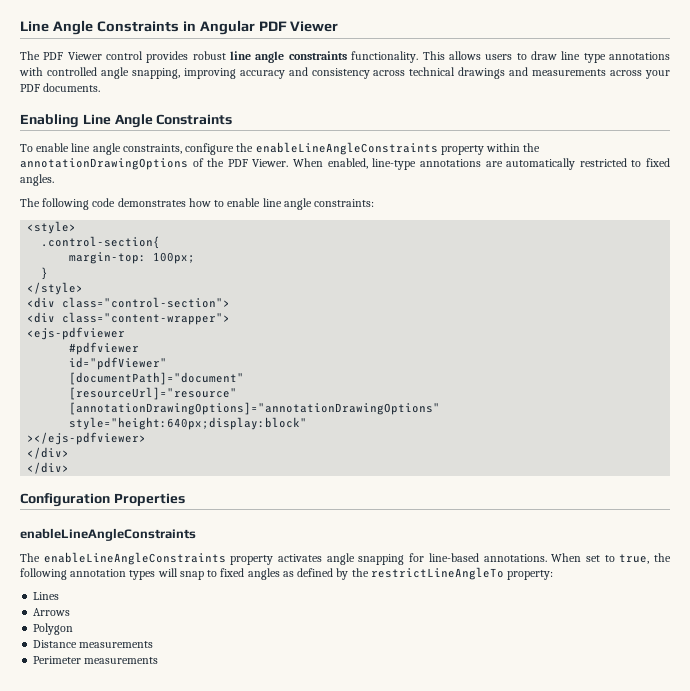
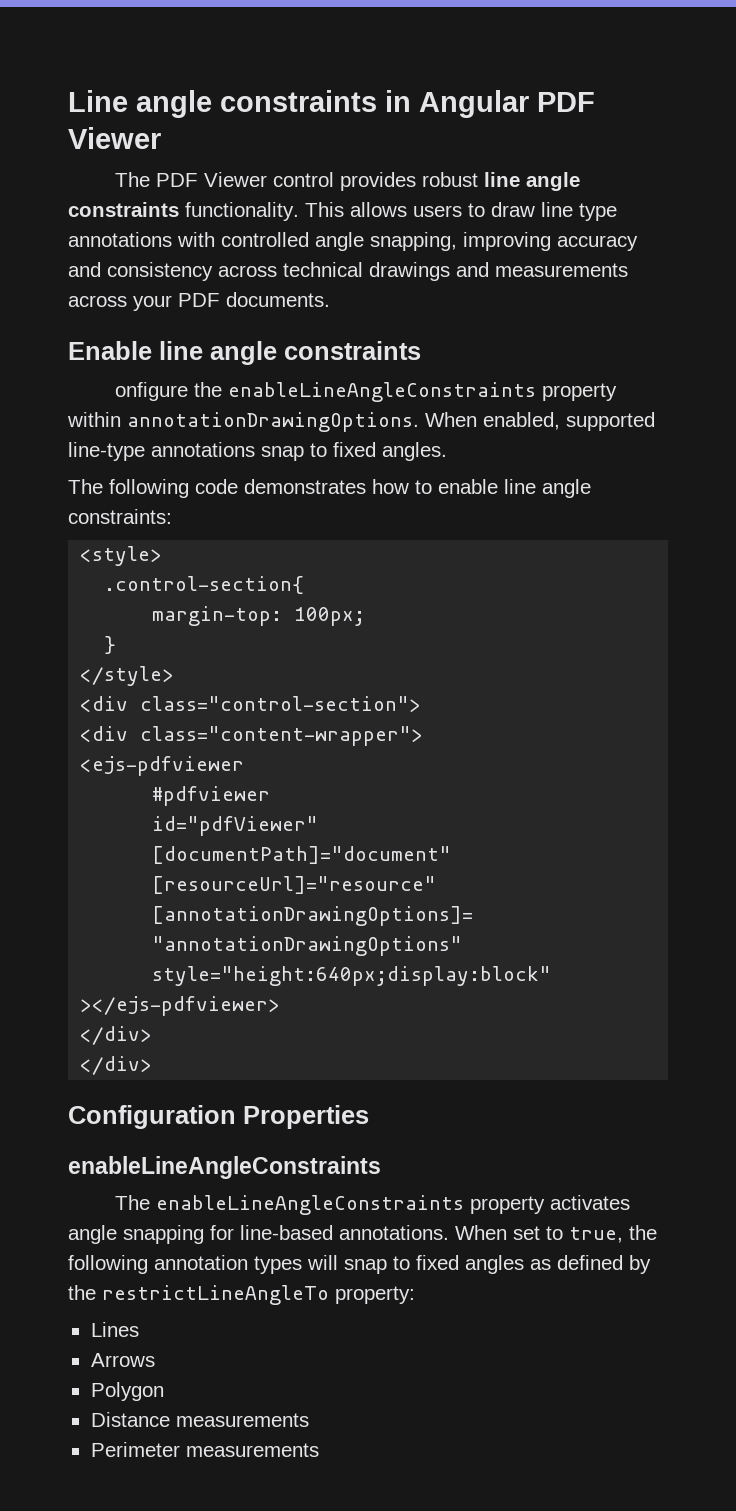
[20,20,179,35] Line Angle Constraints -> [68,90,377,118] Line angle constraints
[20,114,233,128] [20,142,541,155] [20,158,289,170] Enabling Line Angle Constraints // To enable line angle constraints, configure the enableLineAngleConstraints property within the annotationDrawingOptions of the PDF Viewer. -> [68,341,421,365] [115,382,618,402] [67,412,419,432] Enable line angle constraints // onfigure the enableLineAngleConstraints property within annotationDrawingOptions.
(368, 163) none -> [566,412,655,431] supported
[485,158,627,170] are automatically restricted -> [261,446,304,461] snap

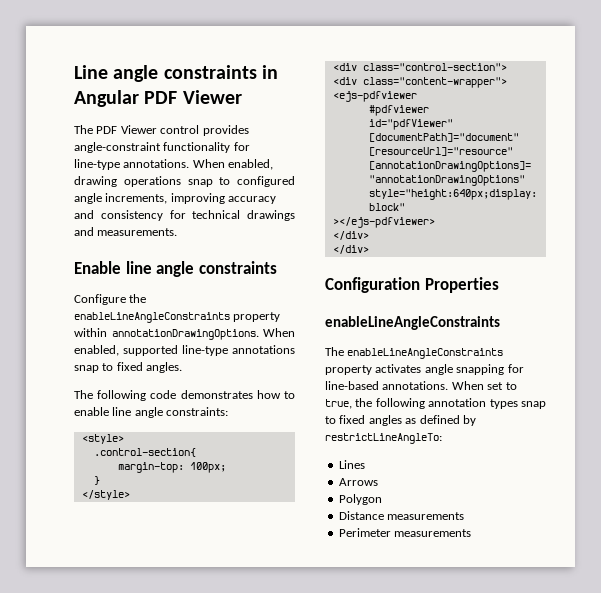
[422,172,581,191] [68,202,617,221] [68,232,457,251] robust line angle constraints functionality. This allows users to draw line type annotations with controlled angle snapping, -> [74,142,250,153] [74,159,274,170] [74,176,295,187] [74,193,168,204] angle-constraint functionality for line-type annotations. When enabled, drawing operations snap to configured angle increments,
[218,265,277,277] across -> [169,210,186,219] for
[495,263,628,277] [68,292,330,311] measurements across your PDF documents. -> [97,228,178,236] measurements.
[115,382,189,401] onfigure -> [74,294,126,305] Configure
[307,1255,338,1270] will -> (518, 404) none
[68,1285,415,1305] the restrictLineAngleTo property: -> [325,433,442,444] restrictLineAngleTo:

